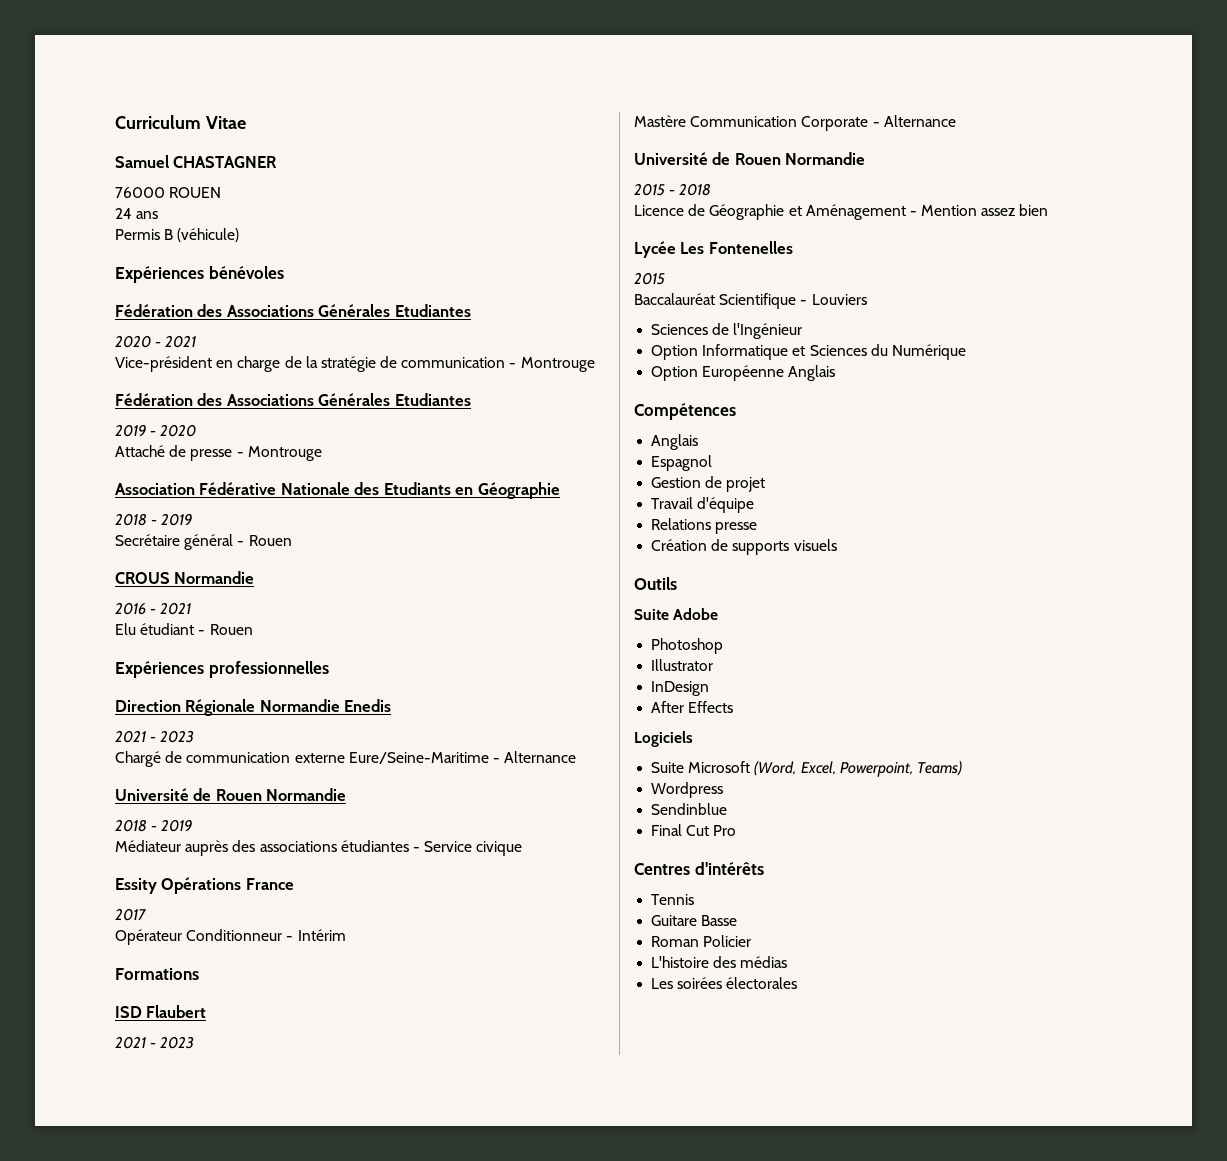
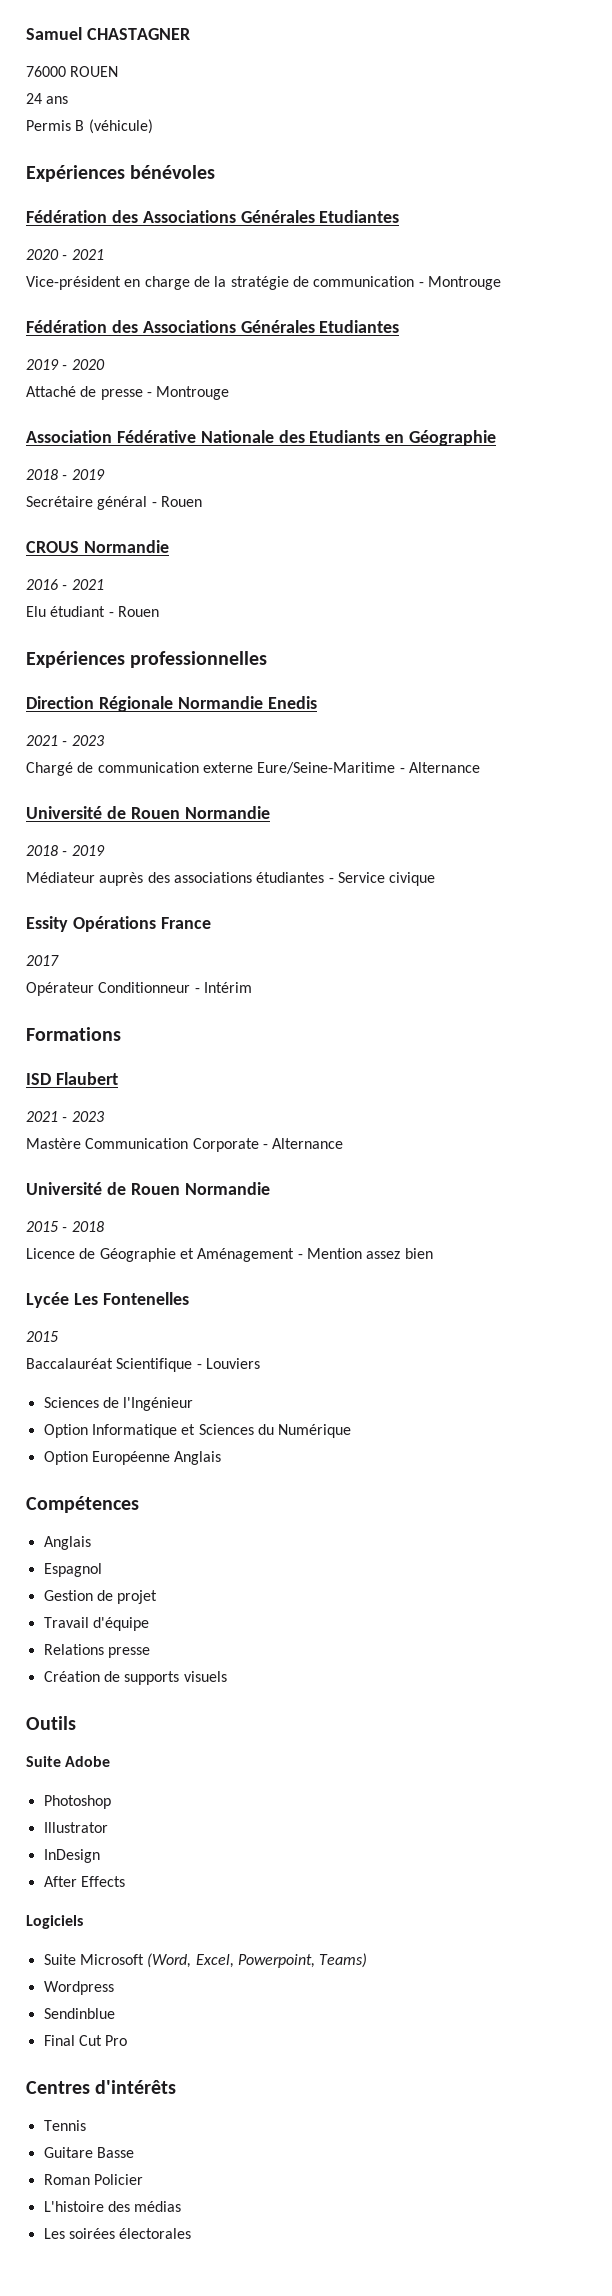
[115,115,246,129] Curriculum Vitae // -> (26, 33) none

